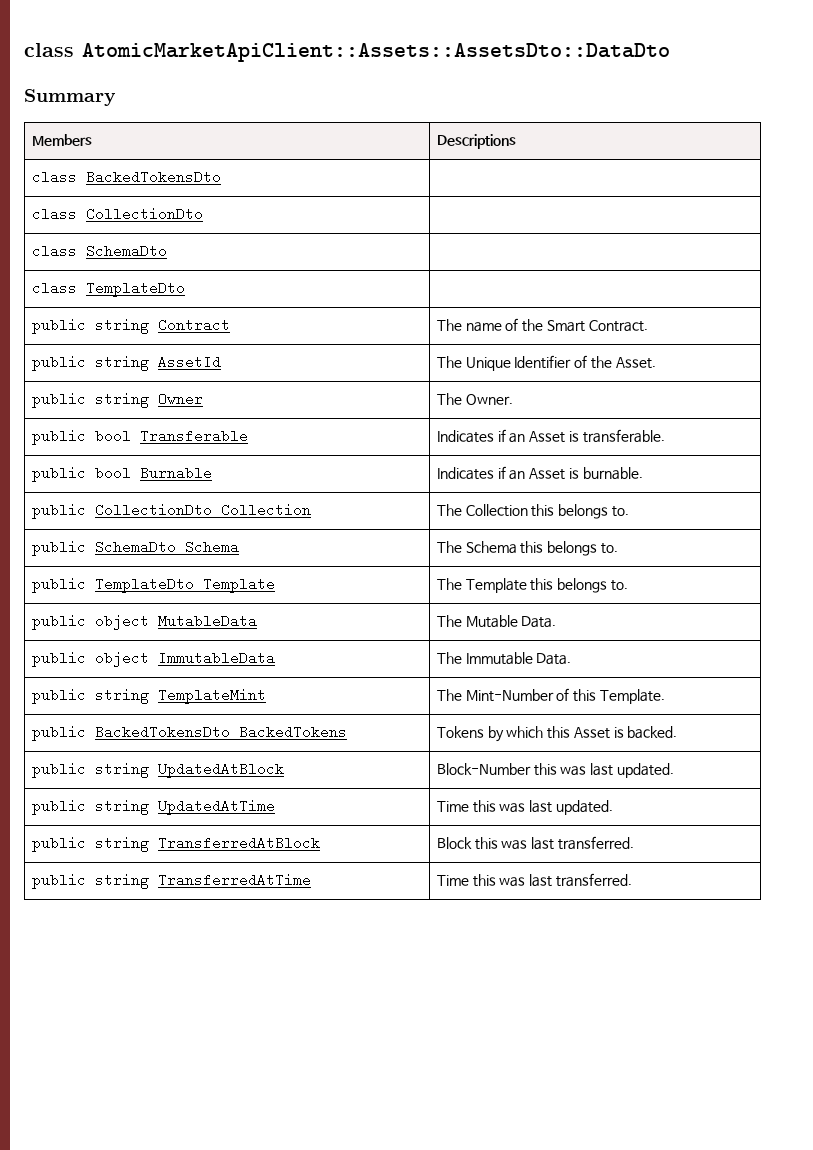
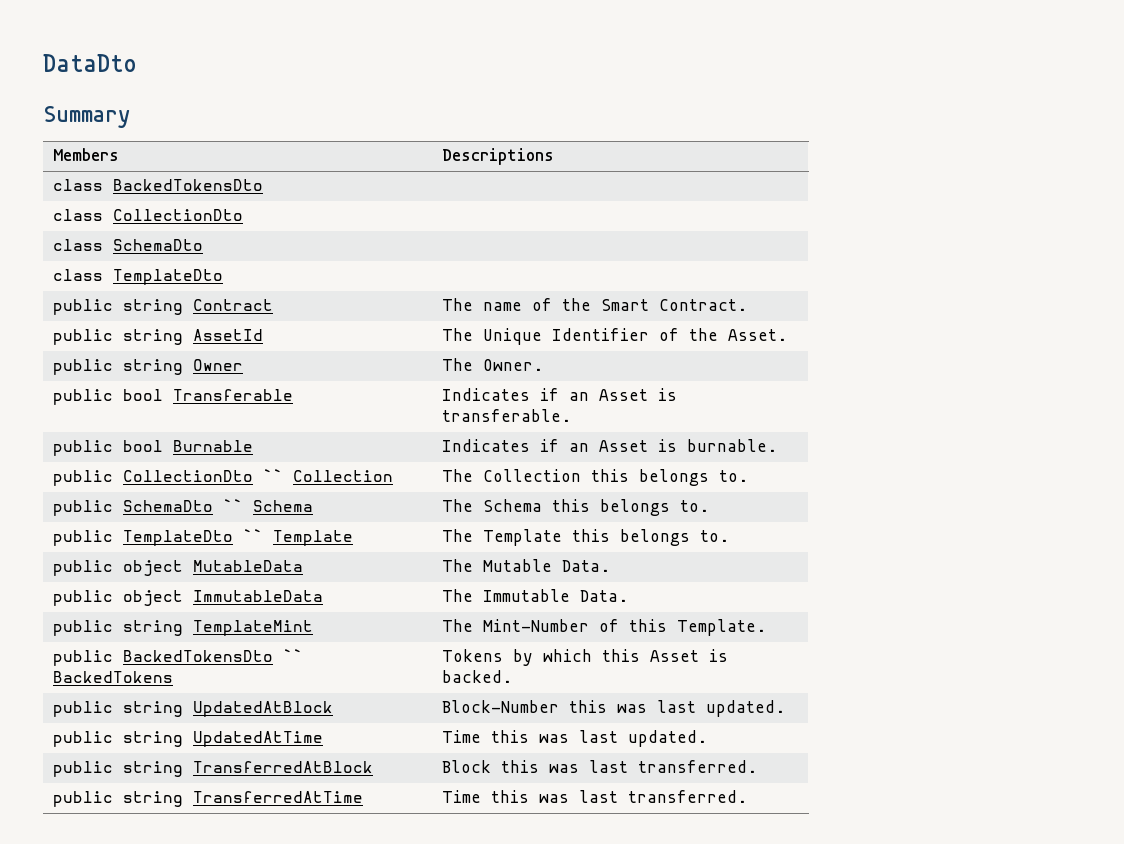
[24,43,670,62] class AtomicMarketApiClient::Assets::AssetsDto::DataDto -> [43,54,137,72] DataDto
(212, 510) none -> [263,469,284,482] ``
(176, 547) none -> [223,499,244,512] ``
(194, 585) none -> [243,529,264,542] ``
(230, 732) none -> [283,649,304,662] ``

